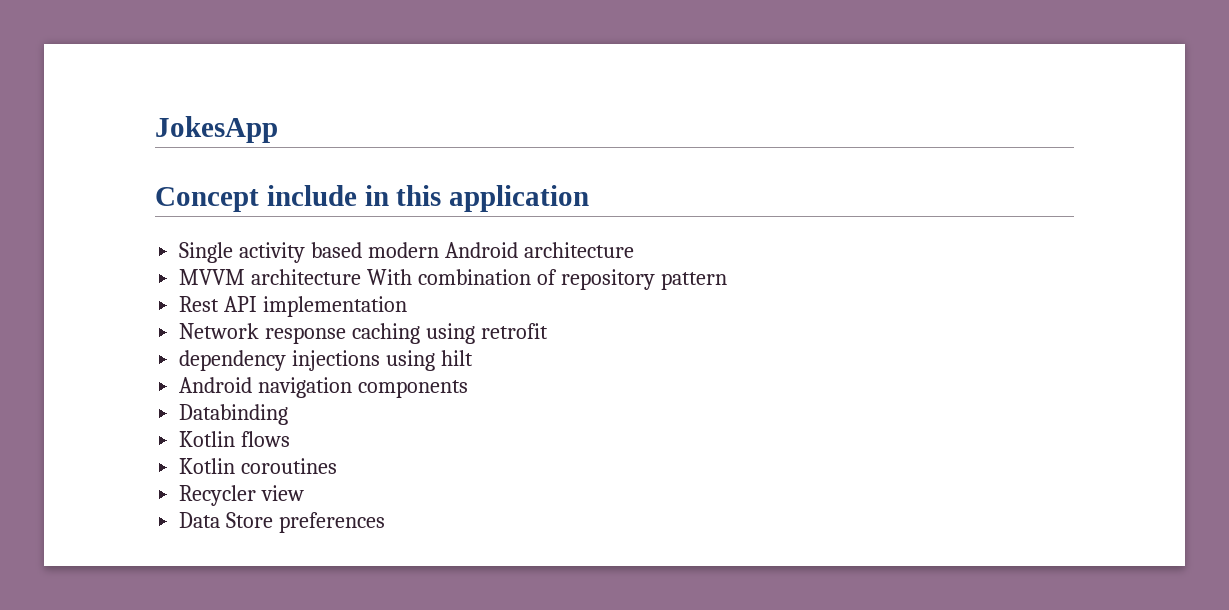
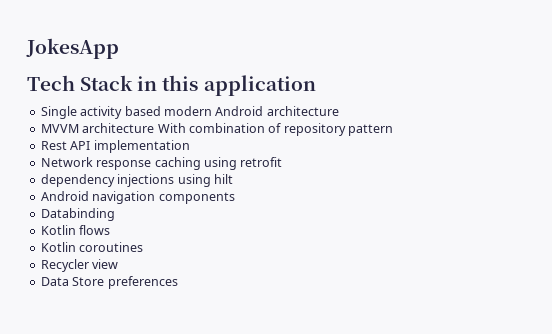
[155,185,357,212] Concept include -> [27,75,134,91] Tech Stack

